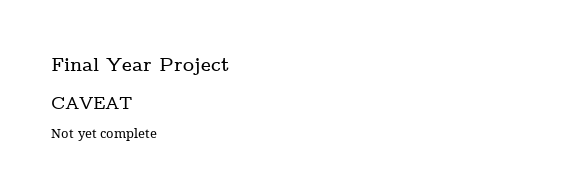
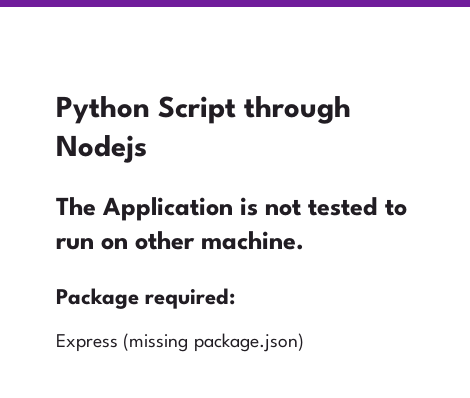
[51,58,230,75] [51,97,132,109] [51,128,158,141] Final Year Project // CAVEAT // Not yet complete -> [56,96,352,124] [56,135,147,163] [56,197,408,221] [56,231,305,250] [56,288,236,309] [56,333,304,352] Python Script through Nodejs // The Application is not tested to run on other machine. // Package required: // Express (missing package.json)

